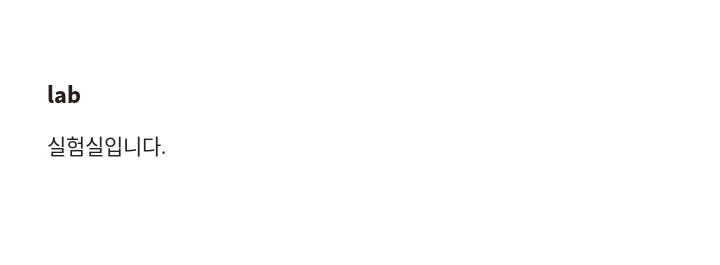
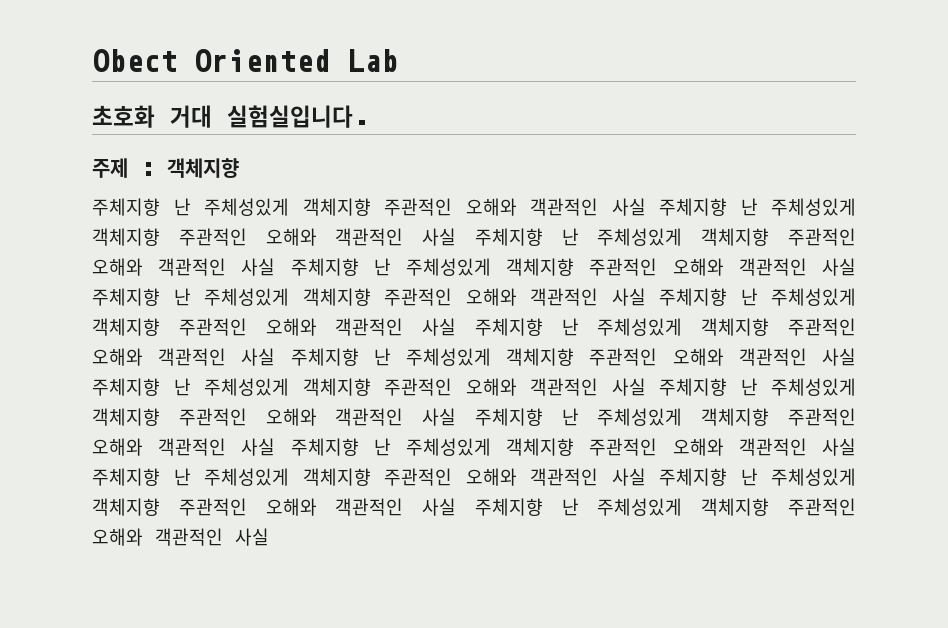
[47,85,81,104] [47,136,166,157] lab // 실험실입니다. -> [92,49,398,72] [92,105,368,128] [92,158,239,178] [92,198,856,216] [92,228,856,246] [92,258,856,276] [92,288,856,306] [92,318,856,336] [92,348,856,366] [92,378,856,396] [92,408,856,426] [92,438,856,456] [92,468,856,486] [92,498,856,516] [92,528,269,546] Obect Oriented Lab // 초호화 거대 실험실입니다. // 주제 : 객체지향 // 주체지향 난 주체성있게 객체지향 주관적인 오해와 객관적인 사실 주체지향 난 주체성있게 객체지향 주관적인 오해와 객관적인 사실 주체지향 난 주체성있게 객체지향 주관적인 오해와 객관적인 사실 주체지향 난 주체성있게 객체지향 주관적인 오해와 객관적인 사실 주체지향 난 주체성있게 객체지향 주관적인 오해와 객관적인 사실 주체지향 난 주체성있게 객체지향 주관적인 오해와 객관적인 사실 주체지향 난 주체성있게 객체지향 주관적인 오해와 객관적인 사실 주체지향 난 주체성있게 객체지향 주관적인 오해와 객관적인 사실 주체지향 난 주체성있게 객체지향 주관적인 오해와 객관적인 사실 주체지향 난 주체성있게 객체지향 주관적인 오해와 객관적인 사실 주체지향 난 주체성있게 객체지향 주관적인 오해와 객관적인 사실 주체지향 난 주체성있게 객체지향 주관적인 오해와 객관적인 사실 주체지향 난 주체성있게 객체지향 주관적인 오해와 객관적인 사실 주체지향 난 주체성있게 객체지향 주관적인 오해와 객관적인 사실 주체지향 난 주체성있게 객체지향 주관적인 오해와 객관적인 사실

